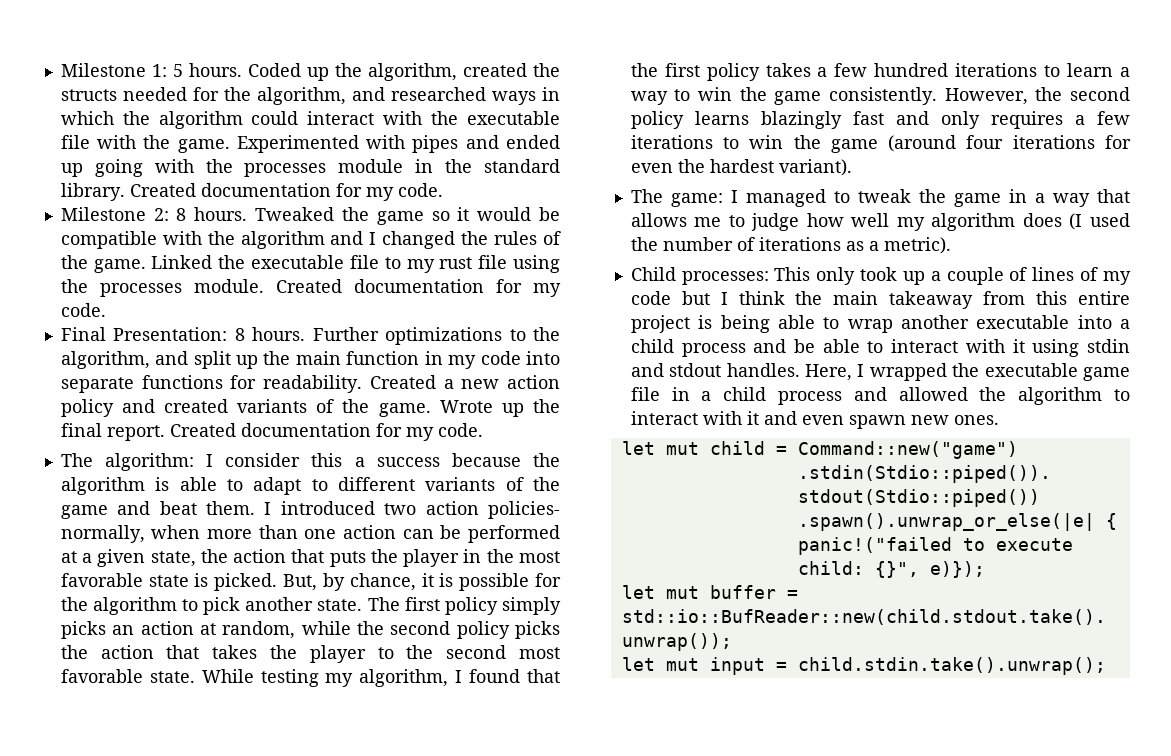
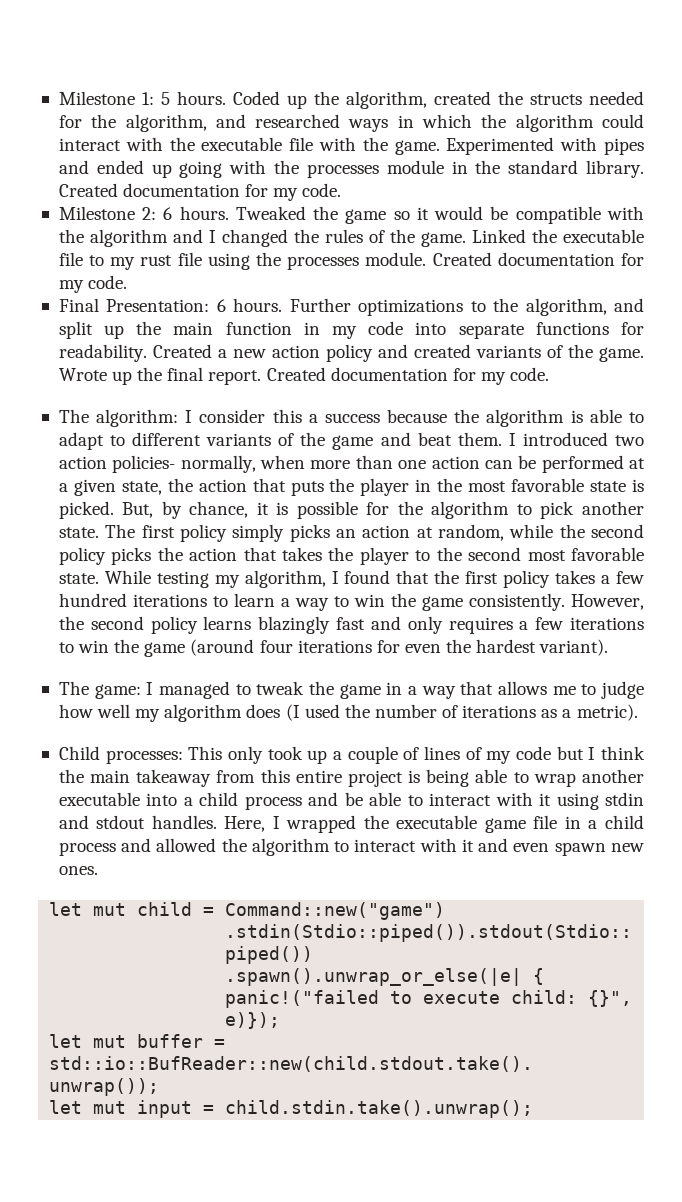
[176,208,187,221] 8 -> [163,207,173,220] 6
[234,328,245,341] 8 -> [216,299,226,312] 6

